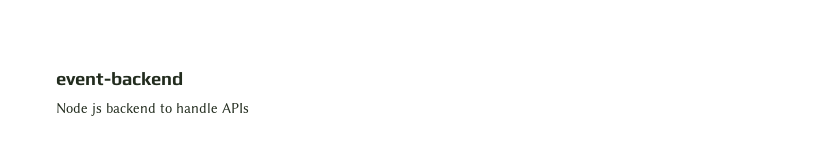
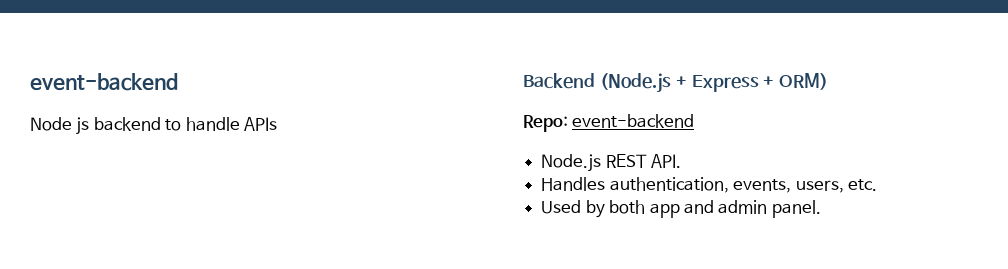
(249, 108) none -> [523,73,829,93] [523,114,695,132] [541,154,682,172] [541,177,877,193] [541,200,821,218] // Backend (Node.js + Express + ORM) // Repo: event-backend // Node.js REST API. // Handles authentication, events, users, etc. // Used by both app and admin panel.

